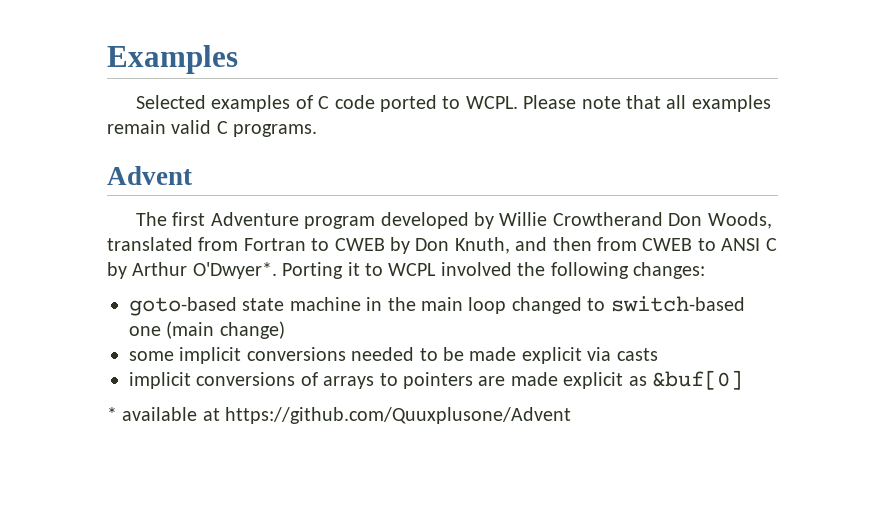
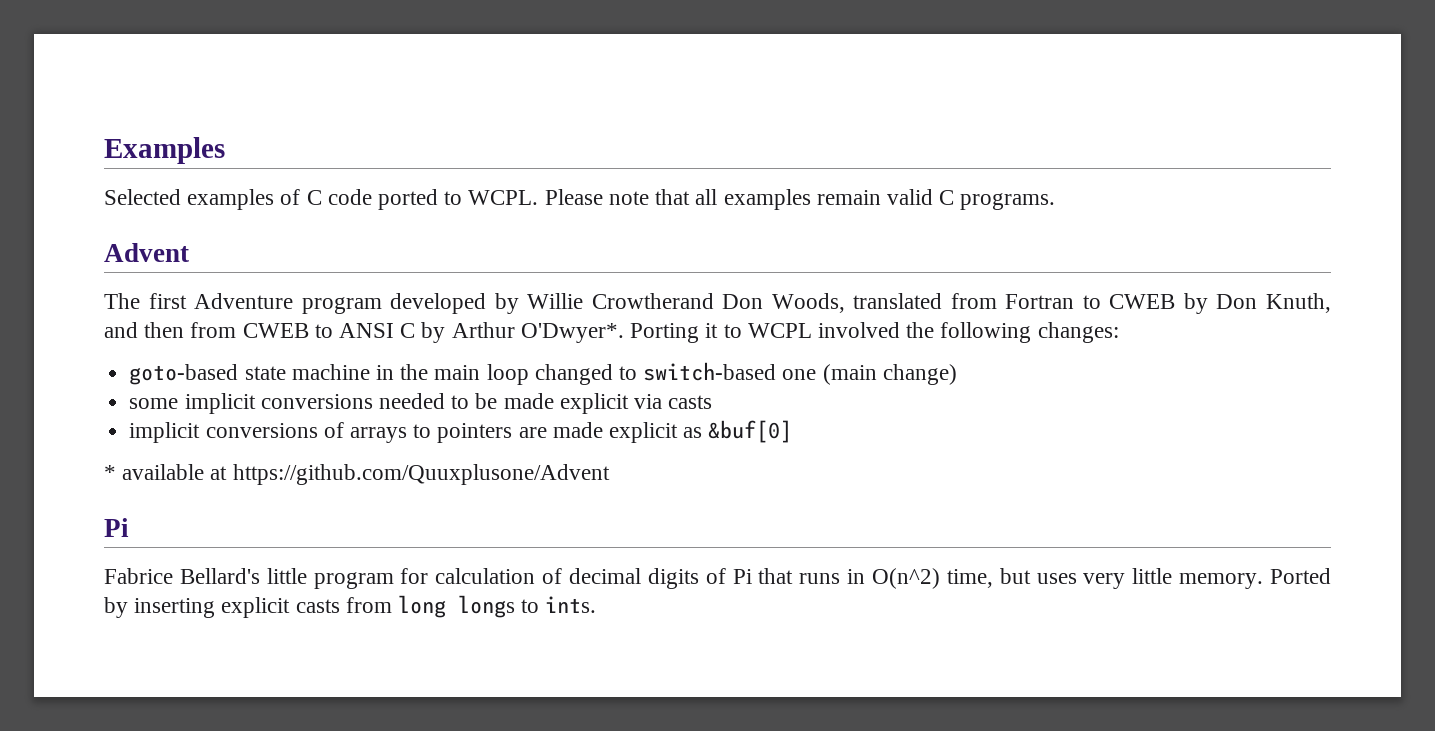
(572, 415) none -> [104,518,129,537] [104,568,1332,589] [104,595,597,618] // Pi // Fabrice Bellard's little program for calculation of decimal digits of Pi that runs in O(n^2) time, but uses very little memory. Ported by inserting explicit casts from long longs to ints.

